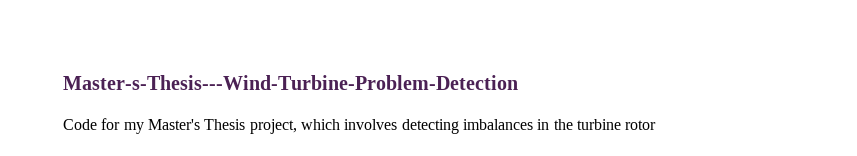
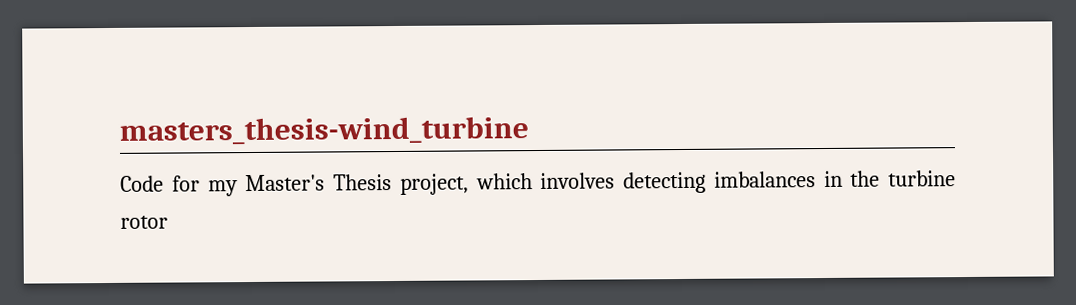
[63,75,518,90] Master-s-Thesis---Wind-Turbine-Problem-Detection -> [119,116,529,145] masters_thesis-wind_turbine

